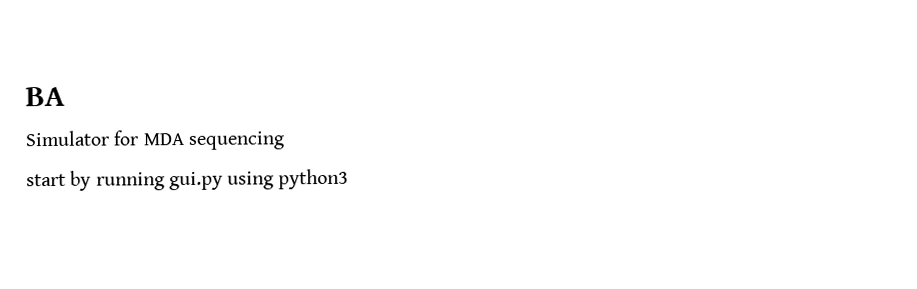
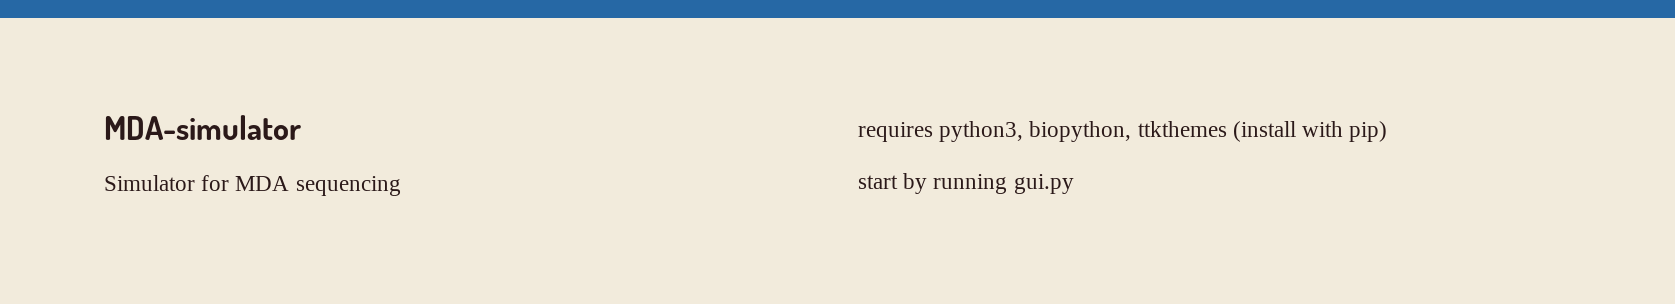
[25,86,65,107] BA -> [104,115,301,140] MDA-simulator
(285, 140) none -> [858,121,1388,142] // requires python3, biopython, ttkthemes (install with pip)
[227,168,350,190] using python3 -> (1074, 184) none

